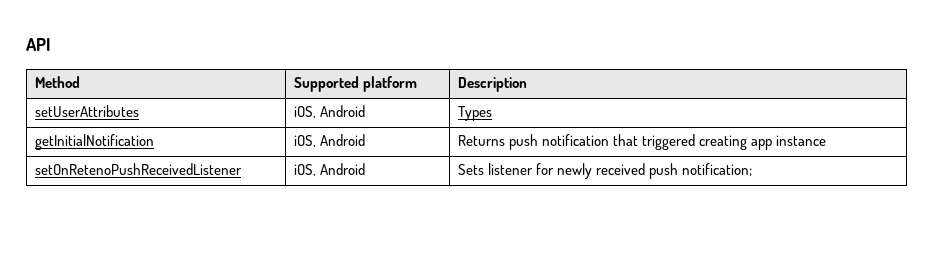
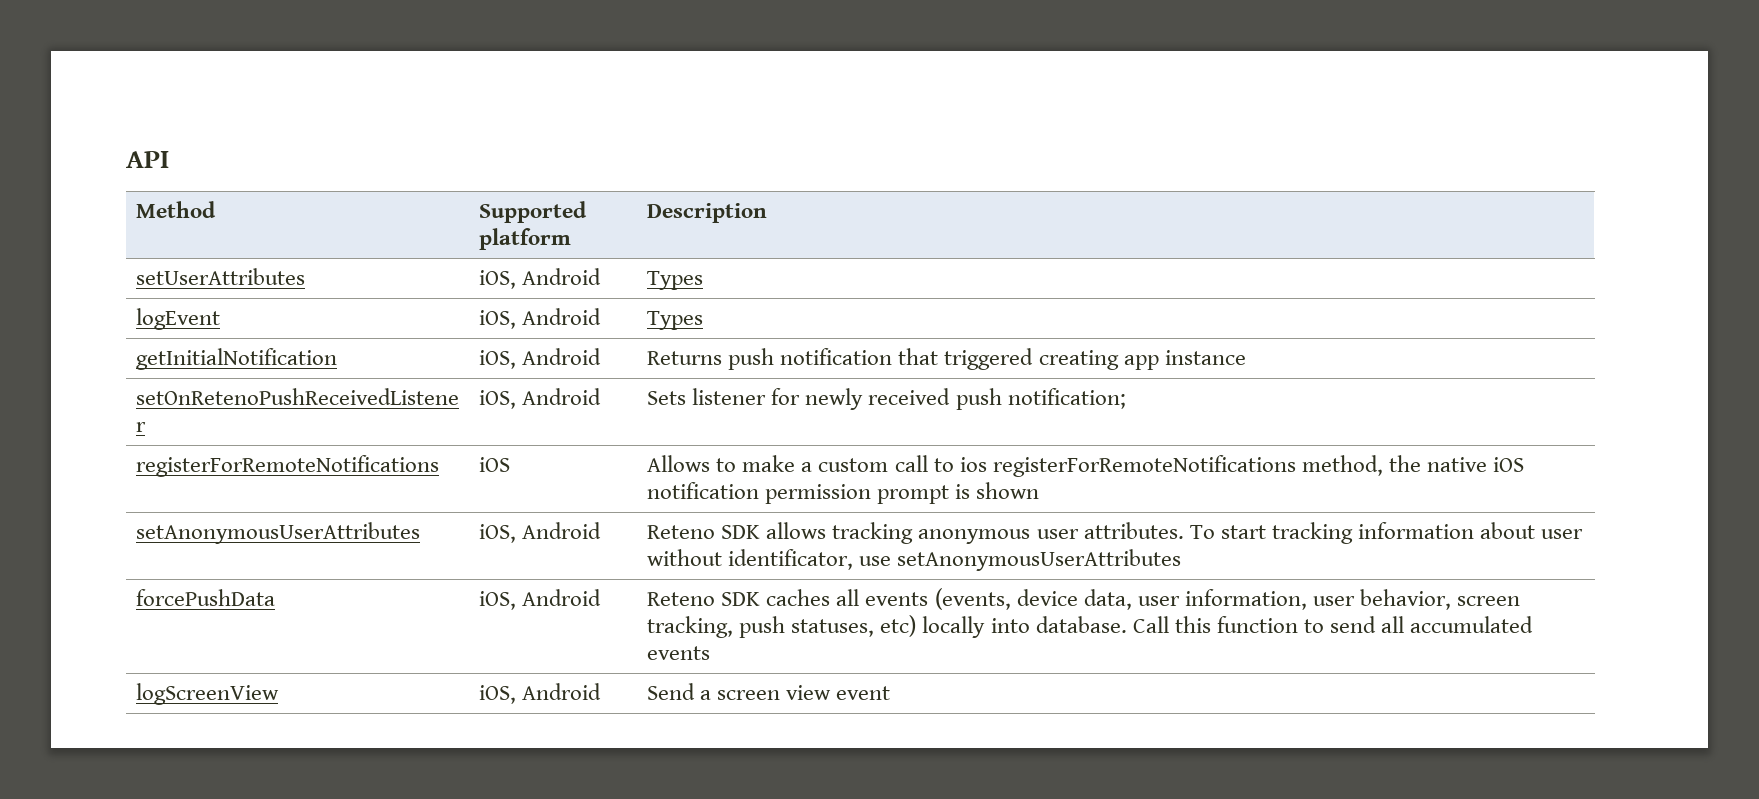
(492, 113) none -> [136,308,221,330] [479,308,602,329] [647,311,704,330] // logEvent | iOS, Android | Types
(752, 169) none -> [136,455,440,477] [479,457,511,472] [647,455,1525,477] [647,482,1040,504] [136,522,421,544] [479,522,602,543] [647,522,1584,544] [647,549,1182,571] [136,589,276,606] [479,589,602,610] [647,588,1521,610] [647,615,1534,638] [647,646,711,660] [136,683,280,705] [479,683,602,704] [647,683,891,700] // registerForRemoteNotifications | iOS | Allows to make a custom call to ios registerForRemoteNotifications method, the native iOS notification permission prompt is shown // setAnonymousUserAttributes | iOS, Android | Reteno SDK allows tracking anonymous user attributes. To start tracking information about user without identificator, use setAnonymousUserAttributes // forcePushData | iOS, Android | Reteno SDK caches all events (events, device data, user information, user behavior, screen tracking, push statuses, etc) locally into database. Call this function to send all accumulated events // logScreenView | iOS, Android | Send a screen view event

